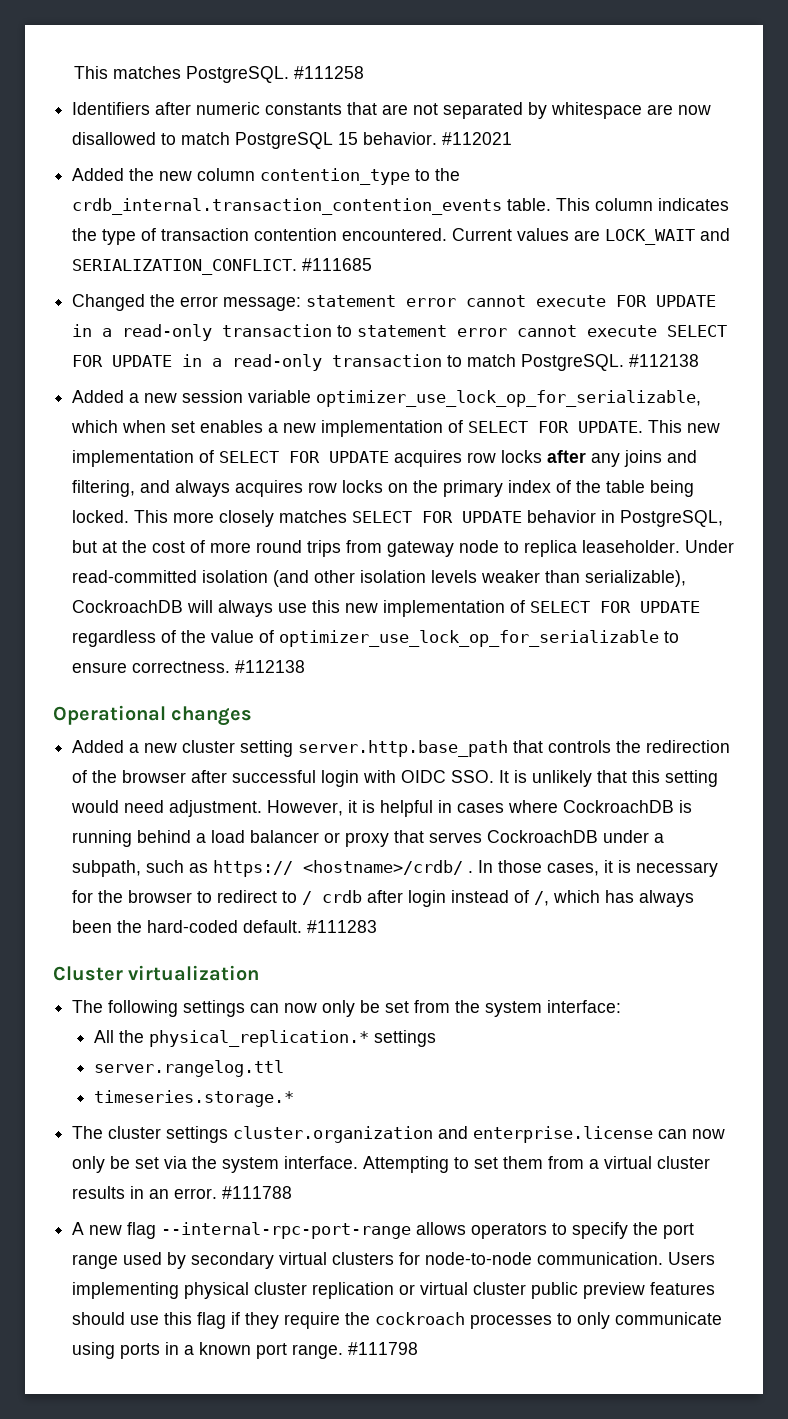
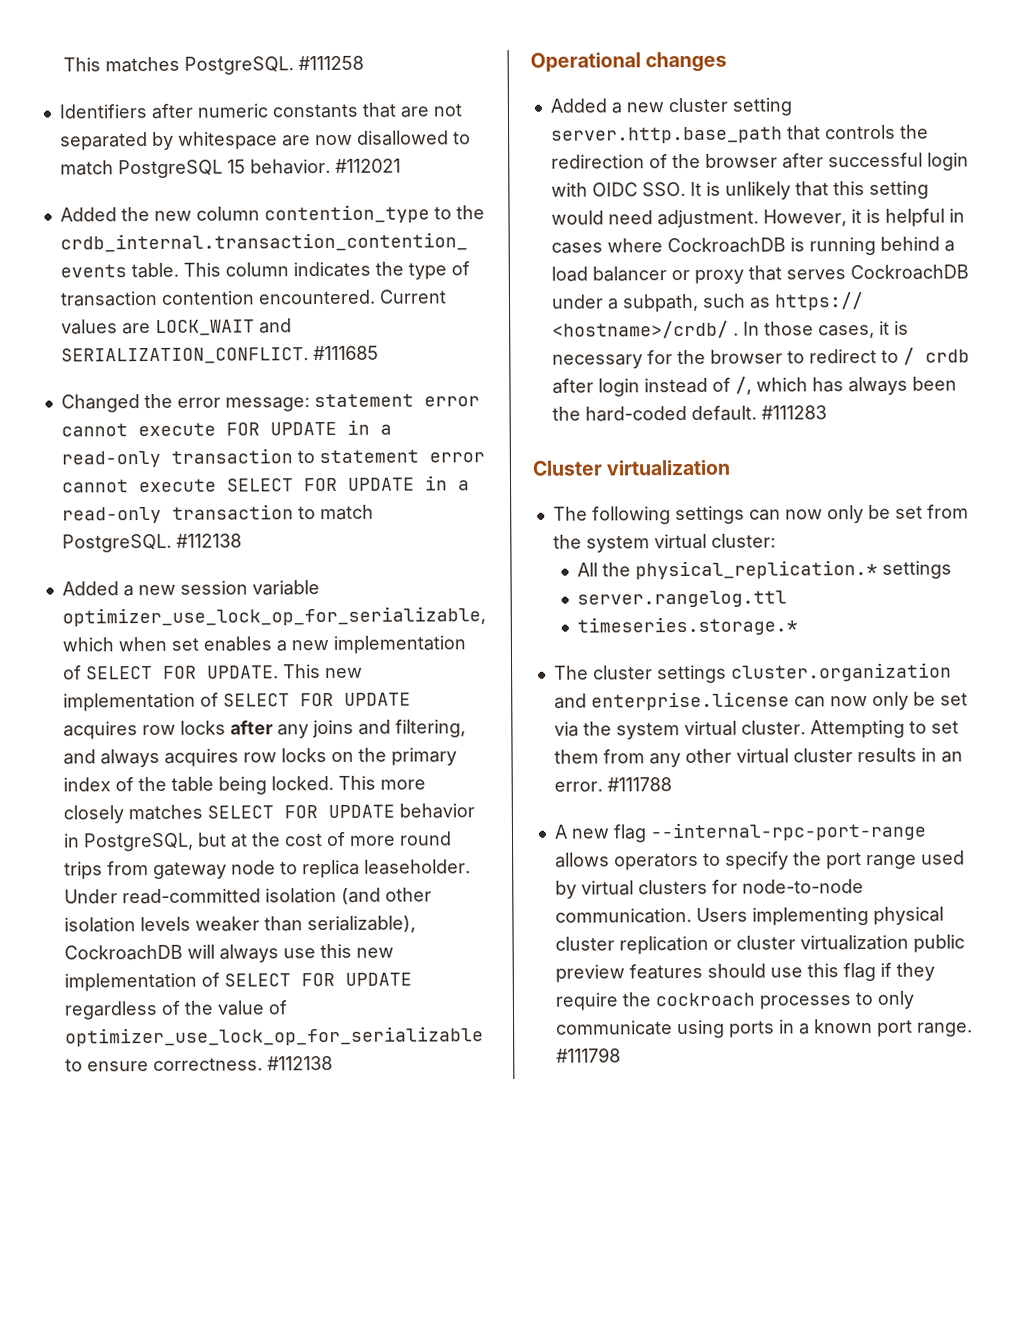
[547,1000,622,1013] interface: -> [653,533,776,550] virtual cluster:
[284,1156,359,1169] interface. -> [683,720,806,737] virtual cluster.
[589,1159,600,1169] a -> [648,748,732,768] any other
[191,1252,275,1269] secondary -> (577, 889) none
[420,1282,527,1295] virtual cluster -> [735,934,909,951] cluster virtualization

